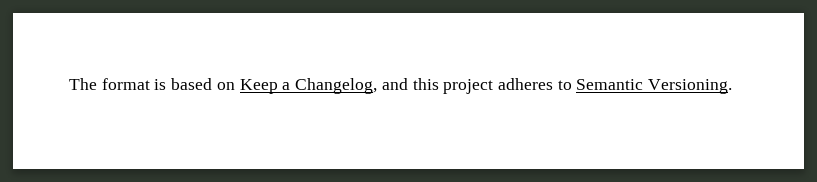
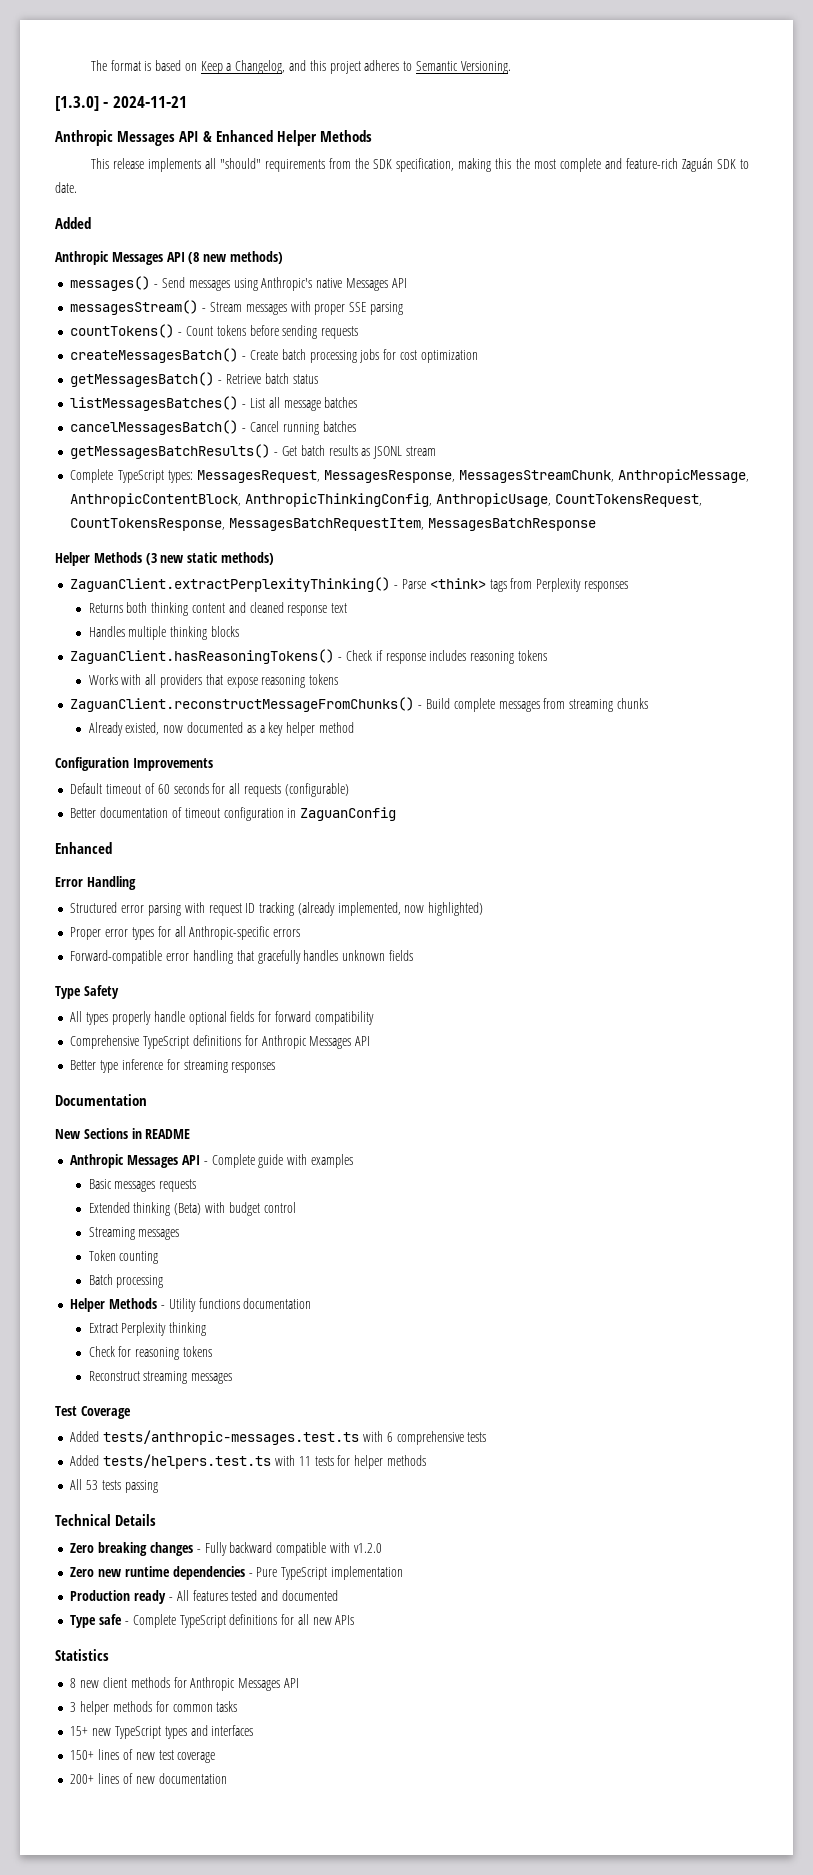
(733, 86) none -> [55,96,187,111] [55,130,373,146] [90,158,749,172] [55,182,77,193] [55,217,91,229] [55,251,283,265] [70,276,407,291] [70,300,403,315] [70,324,359,339] [70,348,478,363] [70,372,318,387] [70,396,358,411] [70,420,356,435] [70,444,436,459] [70,469,749,483] [70,493,702,507] [70,518,596,531] [55,552,274,566] [70,577,628,592] [88,602,348,616] [88,626,240,640] [70,649,547,664] [88,674,339,688] [70,697,648,712] [88,722,354,736] [55,757,213,771] [70,783,349,797] [70,807,397,821] [55,842,112,854] [55,876,136,890] [70,902,484,916] [70,926,301,940] [70,950,413,964] [55,985,119,999] [70,1011,374,1025] [70,1035,371,1049] [70,1059,276,1073] [55,1094,147,1106] [55,1128,191,1139] [70,1154,353,1168] [88,1179,197,1192] [88,1202,296,1216] [88,1227,180,1240] [88,1250,159,1264] [88,1274,164,1288] [70,1298,312,1312] [88,1322,207,1336] [88,1346,213,1360] [88,1371,233,1384] [55,1406,131,1419] [70,1430,487,1445] [70,1454,426,1469] [70,1479,158,1493] [55,1514,157,1526] [70,1542,382,1556] [70,1566,403,1580] [70,1590,338,1604] [70,1614,355,1628] [55,1649,109,1661] [70,1677,299,1691] [70,1701,238,1715] [70,1725,254,1739] [70,1749,216,1763] [70,1773,227,1784] // [1.3.0] - 2024-11-21 // Anthropic Messages API & Enhanced Helper Methods // This release implements all "should" requirements from the SDK specification, making this the most complete and feature-rich Zaguán SDK to date. // Added // Anthropic Messages API (8 new methods) // messages() - Send messages using Anthropic's native Messages API // messagesStream() - Stream messages with proper SSE parsing // countTokens() - Count tokens before sending requests // createMessagesBatch() - Create batch processing jobs for cost optimization // getMessagesBatch() - Retrieve batch status // listMessagesBatches() - List all message batches // cancelMessagesBatch() - Cancel running batches // getMessagesBatchResults() - Get batch results as JSONL stream // Complete TypeScript types: MessagesRequest, MessagesResponse, MessagesStreamChunk, AnthropicMessage, AnthropicContentBlock, AnthropicThinkingConfig, AnthropicUsage, CountTokensRequest, CountTokensResponse, MessagesBatchRequestItem, MessagesBatchResponse // Helper Methods (3 new static methods) // ZaguanClient.extractPerplexityThinking() - Parse <think> tags from Perplexity responses // Returns both thinking content and cleaned response text // Handles multiple thinking blocks // ZaguanClient.hasReasoningTokens() - Check if response includes reasoning tokens // Works with all providers that expose reasoning tokens // ZaguanClient.reconstructMessageFromChunks() - Build complete messages from streaming chunks // Already existed, now documented as a key helper method // Configuration Improvements // Default timeout of 60 seconds for all requests (configurable) // Better documentation of timeout configuration in ZaguanConfig // Enhanced // Error Handling // Structured error parsing with request ID tracking (already implemented, now highlighted) // Proper error types for all Anthropic-specific errors // Forward-compatible error handling that gracefully handles unknown fields // Type Safety // All types properly handle optional fields for forward compatibility // Comprehensive TypeScript definitions for Anthropic Messages API // Better type inference for streaming responses // Documentation // New Sections in README // Anthropic Messages API - Complete guide with examples // Basic messages requests // Extended thinking (Beta) with budget control // Streaming messages // Token counting // Batch processing // Helper Methods - Utility functions documentation // Extract Perplexity thinking // Check for reasoning tokens // Reconstruct streaming messages // Test Coverage // Added tests/anthropic-messages.test.ts with 6 comprehensive tests // Added tests/helpers.test.ts with 11 tests for helper methods // All 53 tests passing // Technical Details // Zero breaking changes - Fully backward compatible with v1.2.0 // Zero new runtime dependencies - Pure TypeScript implementation // Production ready - All features tested and documented // Type safe - Complete TypeScript definitions for all new APIs // Statistics // 8 new client methods for Anthropic Messages API // 3 helper methods for common tasks // 15+ new TypeScript types and interfaces // 150+ lines of new test coverage // 200+ lines of new documentation

